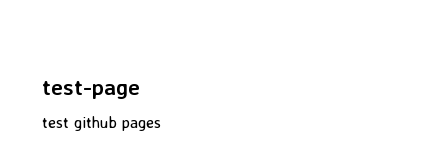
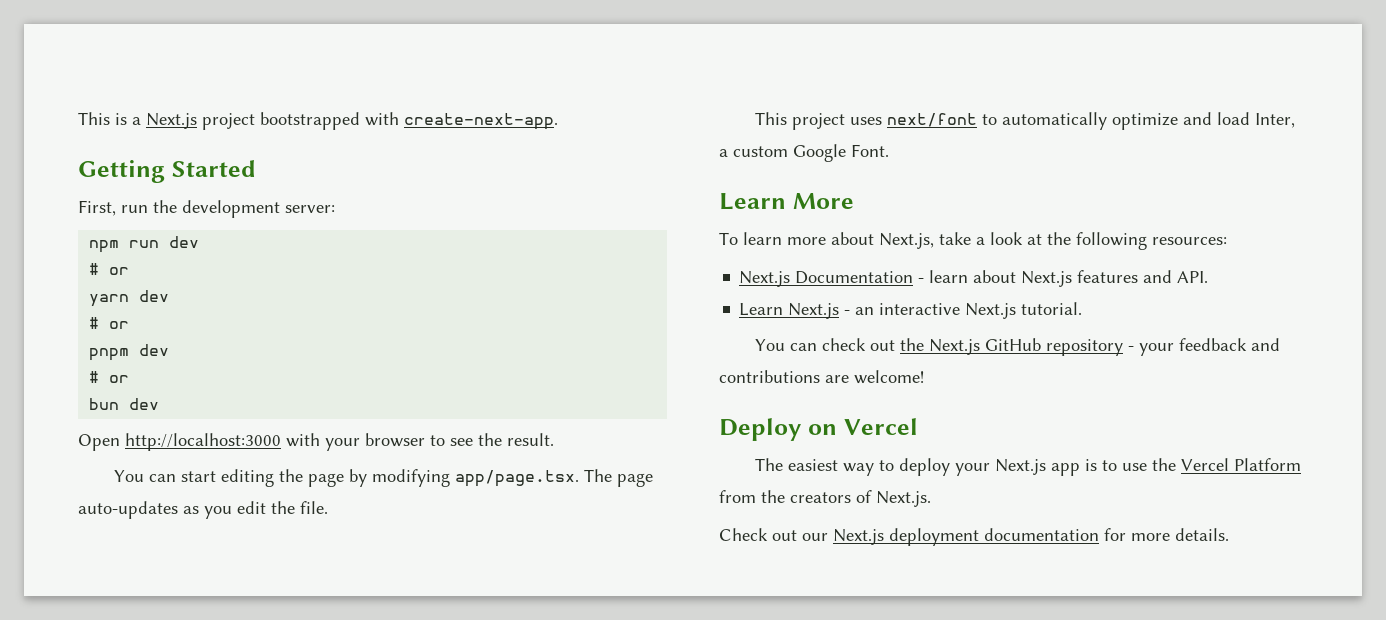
[42,81,140,99] [42,116,161,131] test-page // test github pages -> [78,112,558,130] [78,160,256,183] [78,200,335,218] [89,236,200,253] [89,263,130,275] [89,290,170,307] [89,317,130,329] [89,344,170,361] [89,371,130,383] [89,398,160,410] [78,433,554,451] [114,469,654,487] [78,501,328,519] [755,112,1296,130] [719,144,889,162] [719,193,854,210] [719,232,1227,250] [739,270,1209,287] [739,302,1083,319] [755,338,1281,356] [719,370,924,384] [719,418,918,441] [755,458,1302,476] [719,490,931,507] [719,528,1229,546] This is a Next.js project bootstrapped with create-next-app. // Getting Started // First, run the development server: // npm run dev // # or // yarn dev // # or // pnpm dev // # or // bun dev // Open http://localhost:3000 with your browser to see the result. // You can start editing the page by modifying app/page.tsx. The page auto-updates as you edit the file. // This project uses next/font to automatically optimize and load Inter, a custom Google Font. // Learn More // To learn more about Next.js, take a look at the following resources: // Next.js Documentation - learn about Next.js features and API. // Learn Next.js - an interactive Next.js tutorial. // You can check out the Next.js GitHub repository - your feedback and contributions are welcome! // Deploy on Vercel // The easiest way to deploy your Next.js app is to use the Vercel Platform from the creators of Next.js. // Check out our Next.js deployment documentation for more details.

